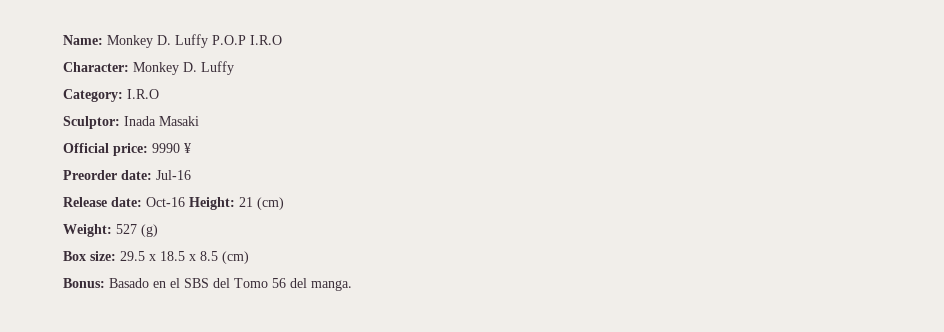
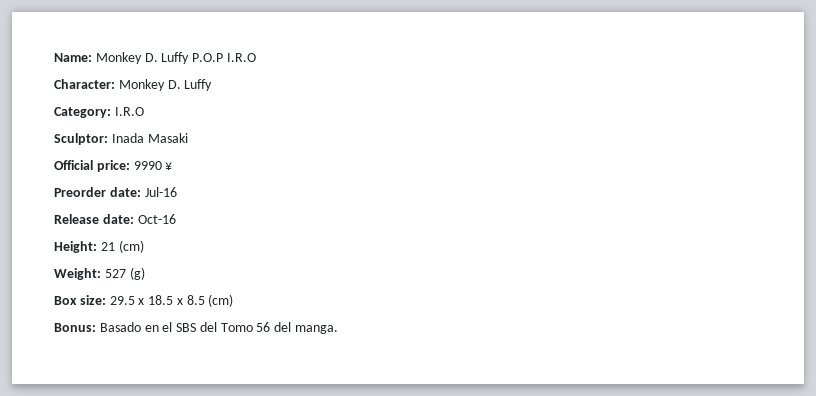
(185, 202) none -> (176, 219) //

